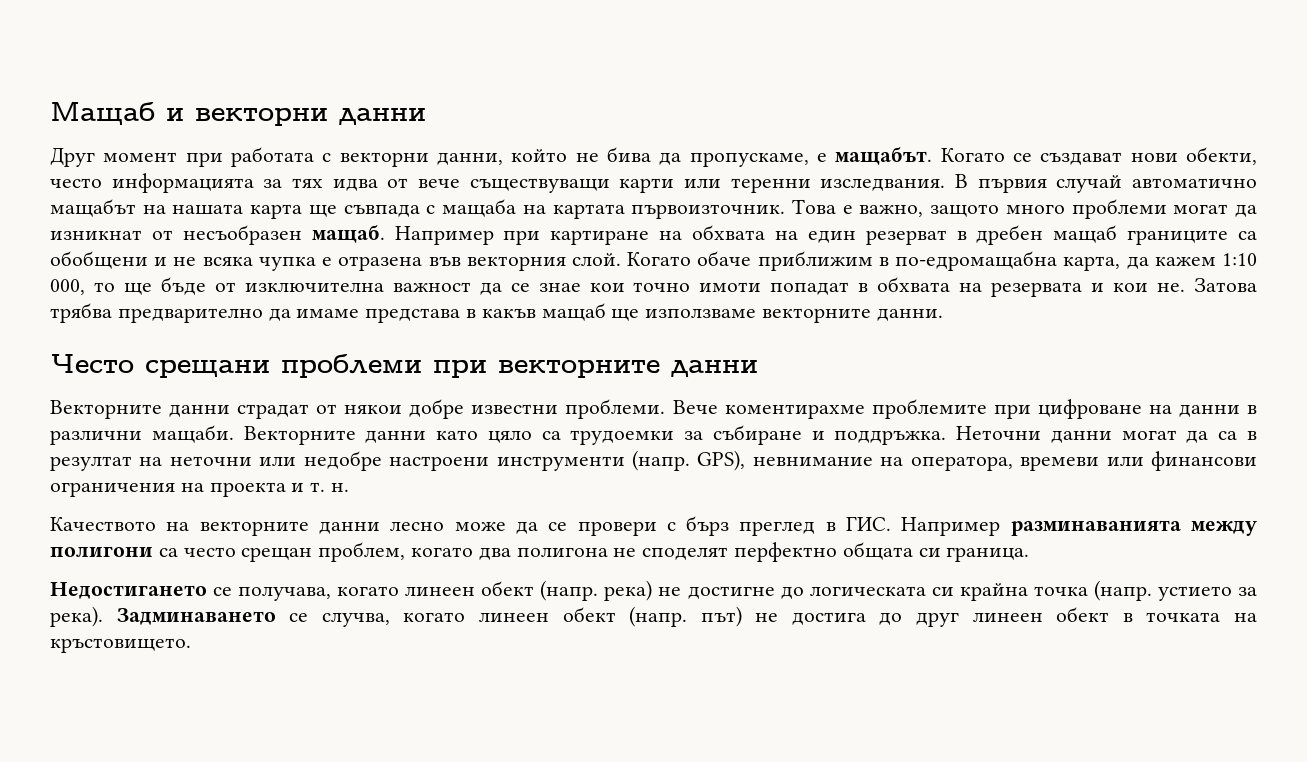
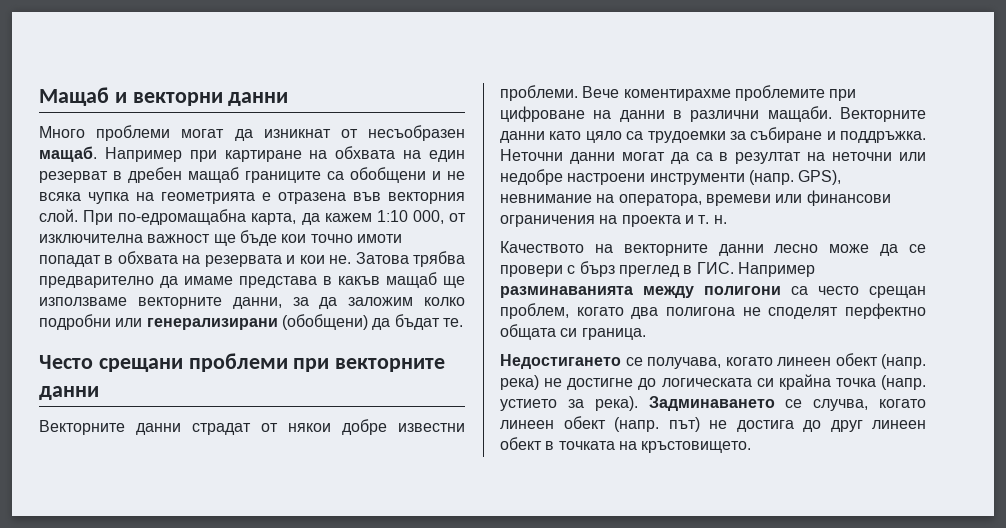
[50,147,1257,167] [50,173,1257,193] [50,199,1065,219] Друг момент при работата с векторни данни, който не бива да пропускаме, е мащабът. Когато се създават нови обекти, често информацията за тях идва от вече съществуващи карти или теренни изследвания. В първия случай автоматично мащабът на нашата карта ще съвпада с мащаба на картата първоизточник. Това е важно, защото много -> [39,126,85,138] Mного
(316, 264) none -> [136,192,255,204] на геометрията
[627,251,889,271] Когато обаче приближим в -> [83,210,114,225] При
[93,277,581,295] то ще бъде от изключителна важност да се знае -> [449,213,466,222] [39,230,277,246] от изключителна важност ще бъде
[876,308,943,321] данни. -> [232,297,465,309] [39,314,463,330] данни, за да заложим колко подробни или генерализирани (обобщени) да бъдат те.

